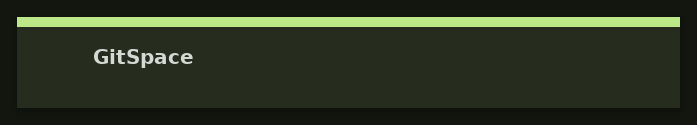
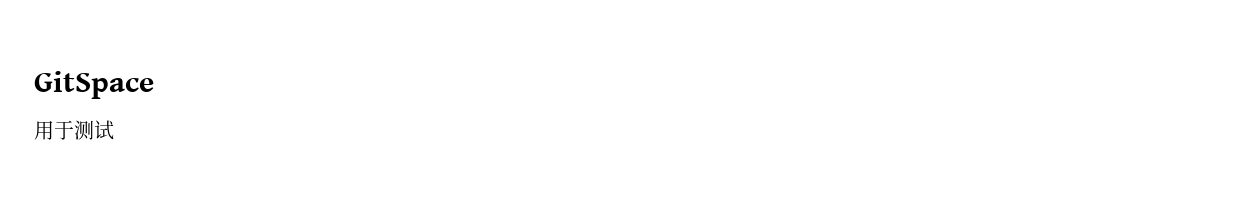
(194, 58) none -> [34,120,114,140] // 用于测试

